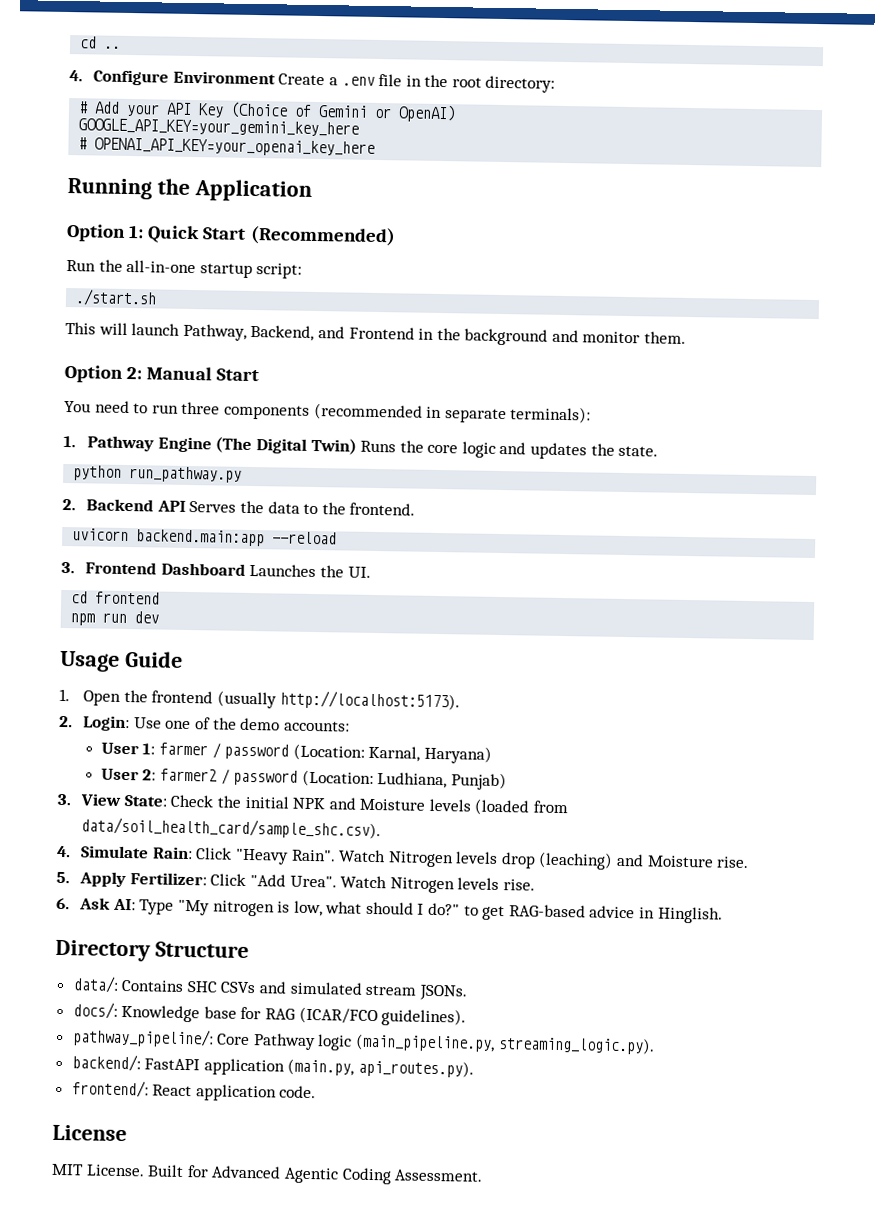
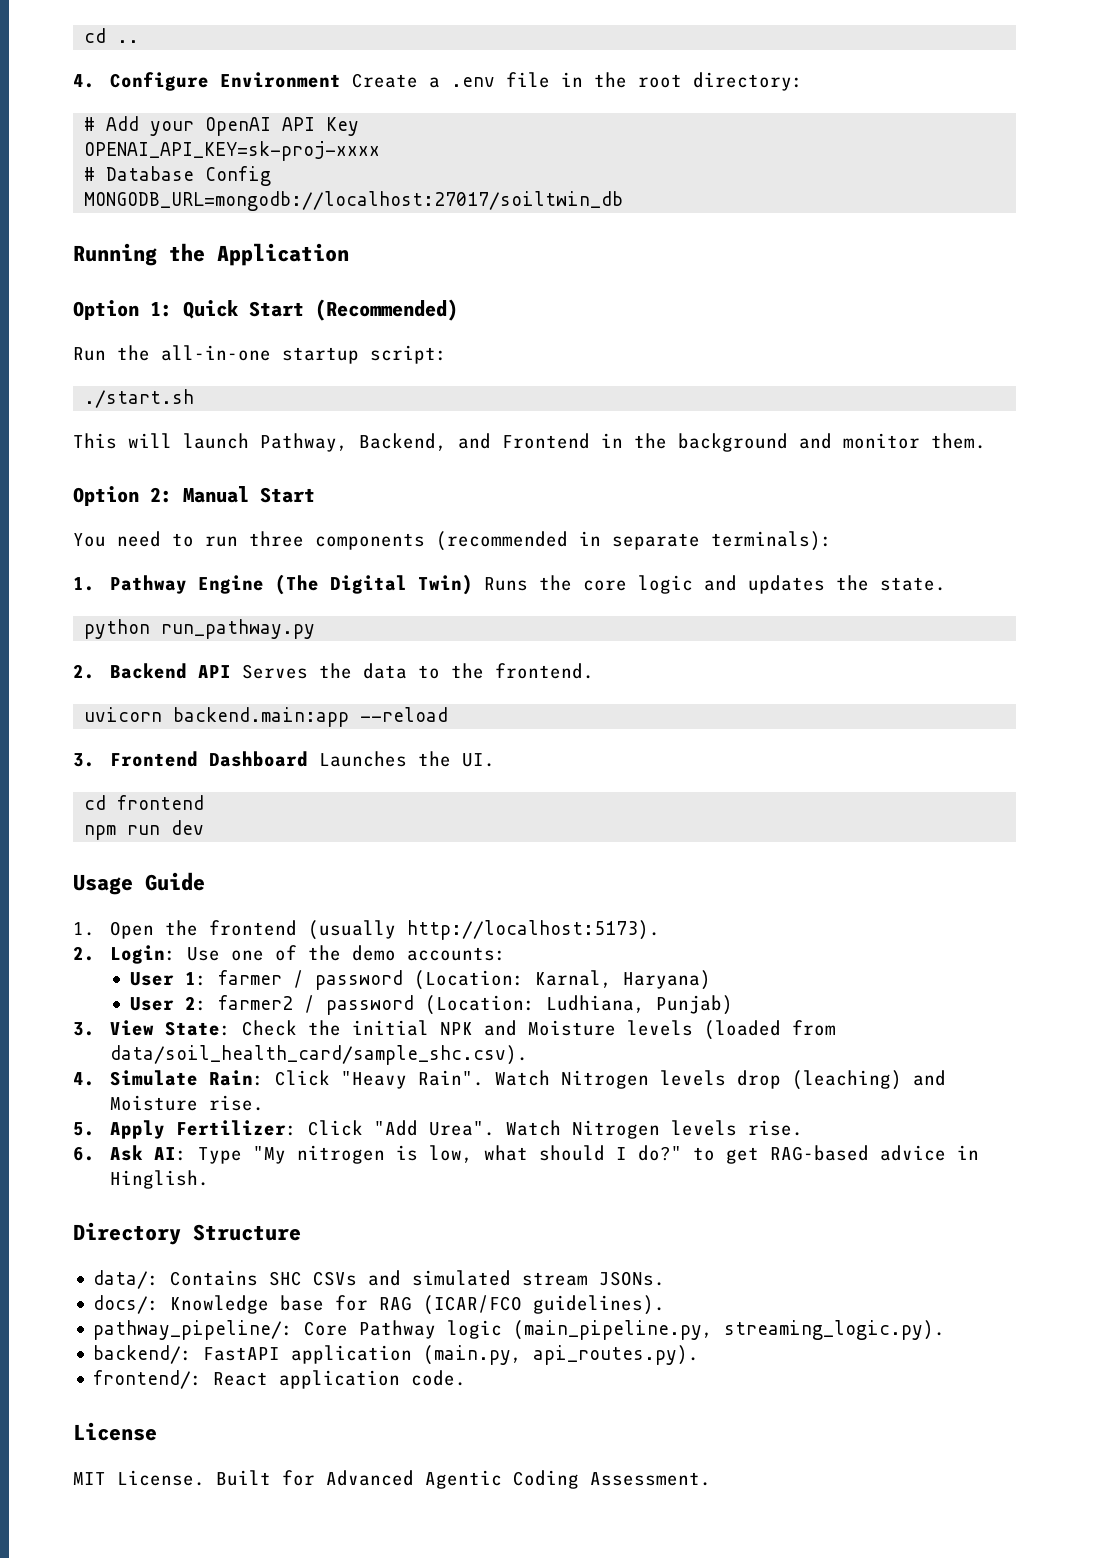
(161, 110) none -> [205,117,272,136] OpenAI
[230,101,457,123] [78,118,360,137] [78,137,376,157] (Choice of Gemini or OpenAI) // GOOGLE_API_KEY=your_gemini_key_here // # OPENAI_API_KEY=your_openai_key_here -> [84,141,381,161] [84,166,272,186] [84,191,624,211] // OPENAI_API_KEY=sk-proj-xxxx // # Database Config // MONGODB_URL=mongodb://localhost:27017/soiltwin_db

